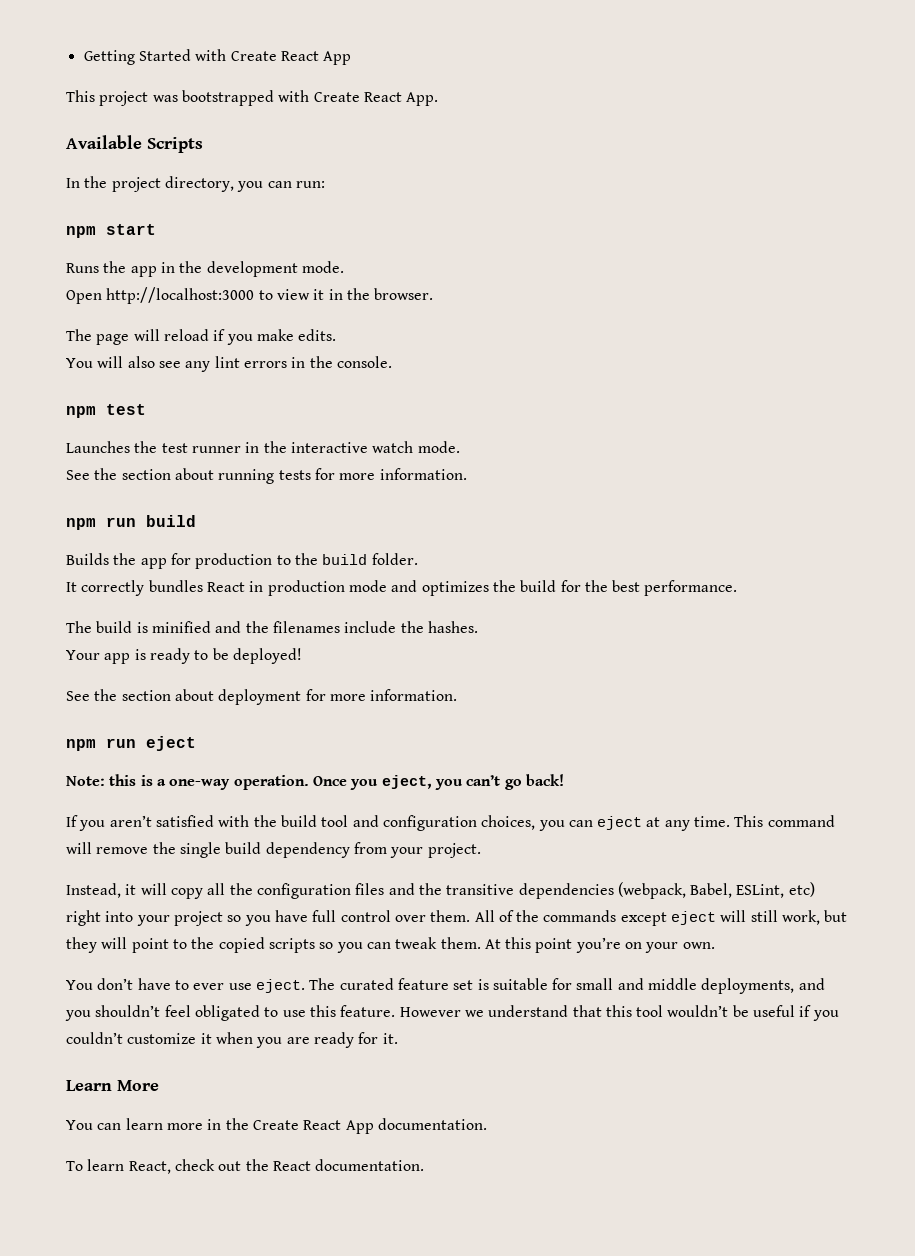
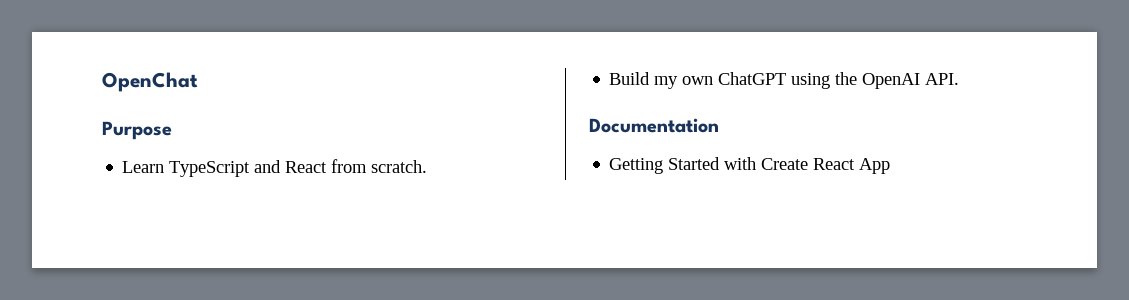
(83, 57) none -> [102,72,198,92] [102,121,172,140] [122,159,428,177] [609,72,960,89] [589,118,719,133] OpenChat // Purpose // Learn TypeScript and React from scratch. // Build my own ChatGPT using the OpenAI API. // Documentation //
[66,90,439,106] [66,135,203,153] [66,176,325,192] [66,224,156,238] [66,261,344,277] [66,287,434,304] [66,329,337,345] [66,356,392,372] [66,404,146,418] [66,441,460,453] [66,468,467,484] [66,515,196,530] [66,553,418,569] [66,580,738,596] [66,621,478,633] [66,648,302,664] [66,689,458,705] [66,736,196,751] [66,774,564,790] [66,815,835,831] [66,842,481,858] [66,882,815,899] [66,910,848,926] [66,937,715,953] [66,978,825,994] [65,1005,839,1021] [66,1032,398,1048] [66,1080,159,1091] [66,1118,487,1134] [66,1159,425,1174] // This project was bootstrapped with Create React App. // Available Scripts // In the project directory, you can run: // npm start // Runs the app in the development mode. // Open http://localhost:3000 to view it in the browser. // The page will reload if you make edits. // You will also see any lint errors in the console. // npm test // Launches the test runner in the interactive watch mode. // See the section about running tests for more information. // npm run build // Builds the app for production to the build folder. // It correctly bundles React in production mode and optimizes the build for the best performance. // The build is minified and the filenames include the hashes. // Your app is ready to be deployed! // See the section about deployment for more information. // npm run eject // Note: this is a one-way operation. Once you eject, you can’t go back! // If you aren’t satisfied with the build tool and configuration choices, you can eject at any time. This command will remove the single build dependency from your project. // Instead, it will copy all the configuration files and the transitive dependencies (webpack, Babel, ESLint, etc) right into your project so you have full control over them. All of the commands except eject will still work, but they will point to the copied scripts so you can tweak them. At this point you’re on your own. // You don’t have to ever use eject. The curated feature set is suitable for small and middle deployments, and you shouldn’t feel obligated to use this feature. However we understand that this tool wouldn’t be useful if you couldn’t customize it when you are ready for it. // Learn More // You can learn more in the Create React App documentation. // To learn React, check out the React documentation. -> (891, 166) none

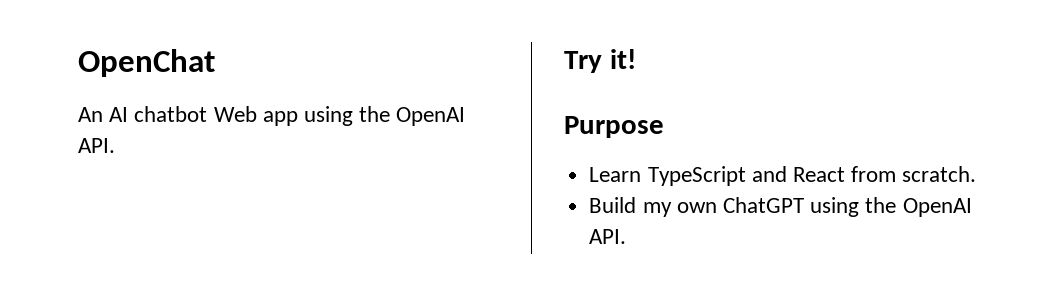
(198, 82) none -> [78,106,466,126] [78,138,115,153] [564,49,636,73] // An AI chatbot Web app using the OpenAI API. // Try it!
[589,118,719,133] [609,157,891,174] // Documentation // Getting Started with Create React App -> (627, 236) none

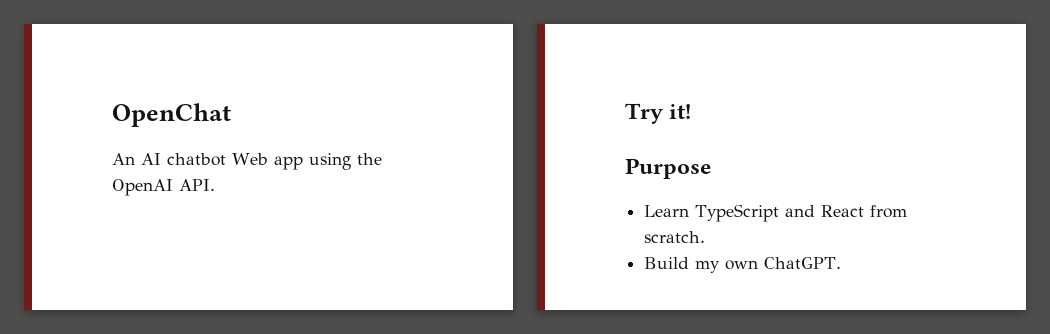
[722,197,972,217] [589,229,627,244] ChatGPT using the OpenAI API. -> [764,257,842,269] ChatGPT.

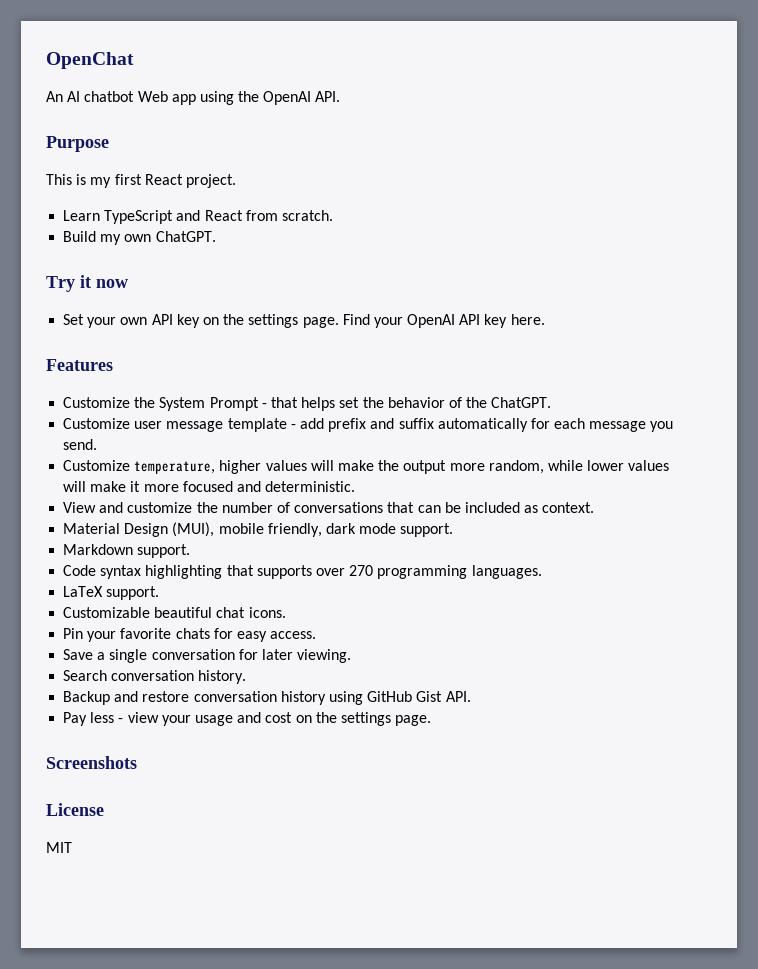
[625,103,692,124] [625,158,711,179] Try it! // Purpose -> [46,136,109,152] [46,174,236,188] Purpose // This is my first React project.
(842, 263) none -> [46,275,128,292] [63,314,545,328] [46,359,113,371] [63,397,552,411] [63,418,674,432] [63,439,98,450] [63,460,670,474] [63,481,356,492] [63,502,595,513] [63,522,454,537] [63,544,191,558] [63,565,542,579] [63,586,160,600] [63,607,286,618] [63,628,317,642] [63,649,352,663] [63,670,247,684] [63,691,471,705] [63,712,432,726] [46,756,137,769] [46,803,104,816] [46,842,72,853] // Try it now // Set your own API key on the settings page. Find your OpenAI API key here. // Features // Customize the System Prompt - that helps set the behavior of the ChatGPT. // Customize user message template - add prefix and suffix automatically for each message you send. // Customize temperature, higher values will make the output more random, while lower values will make it more focused and deterministic. // View and customize the number of conversations that can be included as context. // Material Design (MUI), mobile friendly, dark mode support. // Markdown support. // Code syntax highlighting that supports over 270 programming languages. // LaTeX support. // Customizable beautiful chat icons. // Pin your favorite chats for easy access. // Save a single conversation for later viewing. // Search conversation history. // Backup and restore conversation history using GitHub Gist API. // Pay less - view your usage and cost on the settings page. // Screenshots // License // MIT

